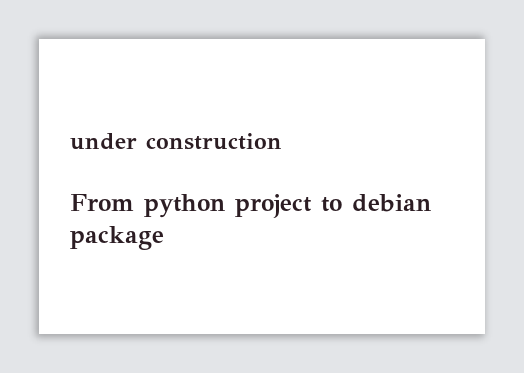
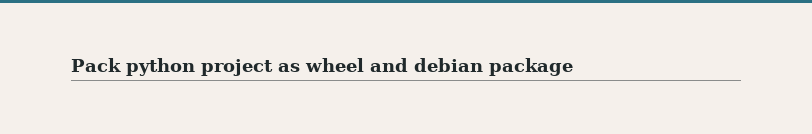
[70,133,282,150] [70,194,342,218] under construction // From python project to -> [71,58,408,76] Pack python project as wheel and

